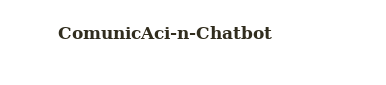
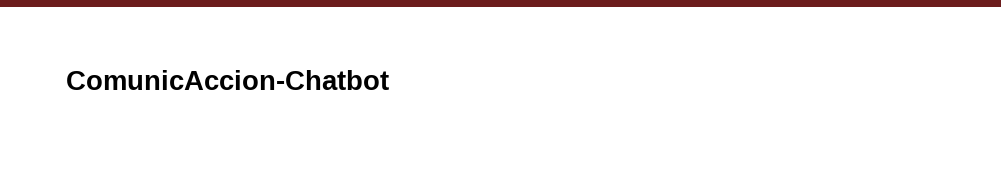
[58,26,272,39] ComunicAci-n-Chatbot -> [66,70,389,90] ComunicAccion-Chatbot

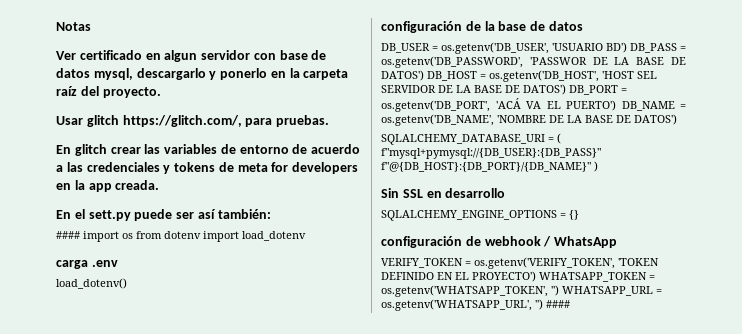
[66,70,389,90] ComunicAccion-Chatbot -> [56,22,91,31] [56,50,327,62] [56,68,349,80] [56,86,161,98] [56,115,330,127] [56,144,361,156] [56,162,359,174] [56,180,160,192] [56,209,271,221] [56,231,306,242] [56,260,118,269] [56,278,127,289] [381,21,583,33] [381,42,686,54] [381,56,686,68] [381,70,657,82] [381,84,627,95] [381,98,686,112] [381,114,677,126] [381,133,561,145] [381,148,601,159] [381,161,598,172] [381,188,506,198] [381,210,579,221] [381,236,618,248] [381,257,659,269] [381,271,655,282] [381,285,662,297] [381,299,570,311] Notas // Ver certificado en algun servidor con base de datos mysql, descargarlo y ponerlo en la carpeta raíz del proyecto. // Usar glitch https://glitch.com/, para pruebas. // En glitch crear las variables de entorno de acuerdo a las credenciales y tokens de meta for developers en la app creada. // En el sett.py puede ser así también: // #### import os from dotenv import load_dotenv // carga .env // load_dotenv() // configuración de la base de datos // DB_USER = os.getenv('DB_USER', 'USUARIO BD') DB_PASS = os.getenv('DB_PASSWORD', 'PASSWOR DE LA BASE DE DATOS') DB_HOST = os.getenv('DB_HOST', 'HOST SEL SERVIDOR DE LA BASE DE DATOS') DB_PORT = os.getenv('DB_PORT', 'ACÁ VA EL PUERTO') DB_NAME = os.getenv('DB_NAME', 'NOMBRE DE LA BASE DE DATOS') // SQLALCHEMY_DATABASE_URI = ( f"mysql+pymysql://{DB_USER}:{DB_PASS}" f"@{DB_HOST}:{DB_PORT}/{DB_NAME}" ) // Sin SSL en desarrollo // SQLALCHEMY_ENGINE_OPTIONS = {} // configuración de webhook / WhatsApp // VERIFY_TOKEN = os.getenv('VERIFY_TOKEN', 'TOKEN DEFINIDO EN EL PROYECTO') WHATSAPP_TOKEN = os.getenv('WHATSAPP_TOKEN', '') WHATSAPP_URL = os.getenv('WHATSAPP_URL', '') ####

